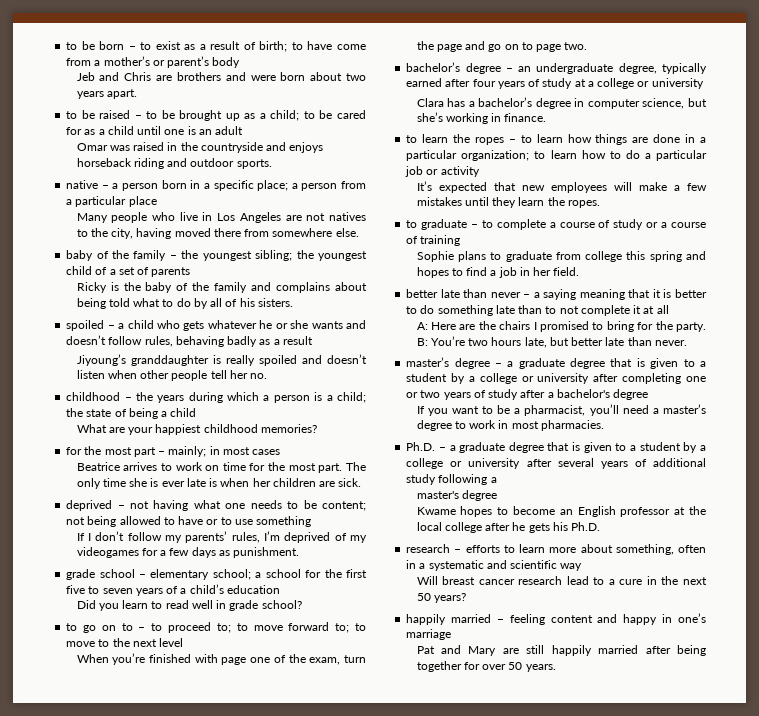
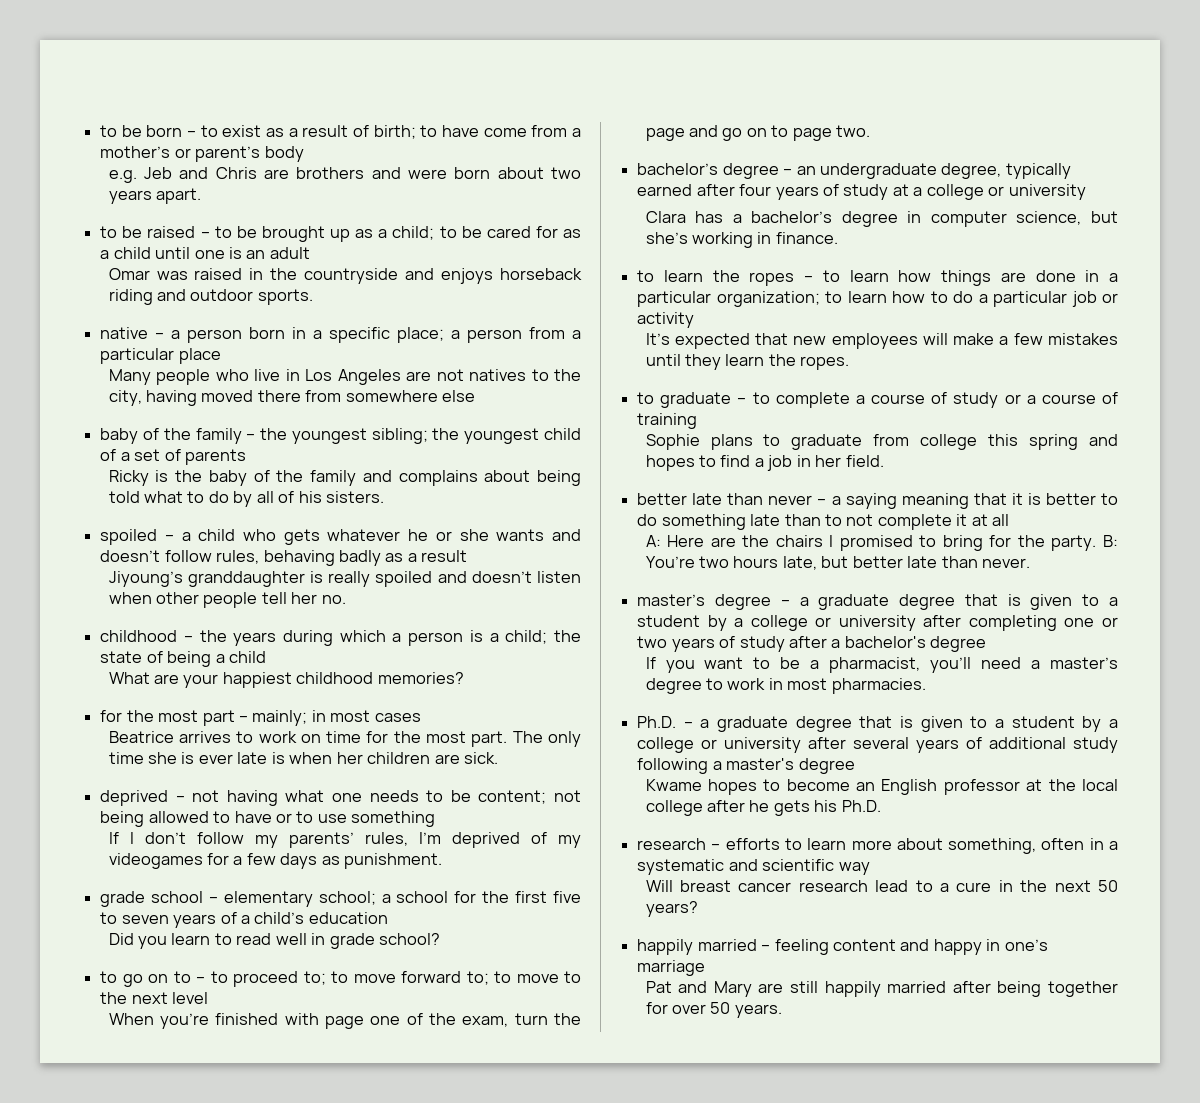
(241, 62) none -> [108,170,137,183] e.g.
[335,228,359,237] else. -> [442,390,476,402] else
(497, 480) // -> (722, 765) none

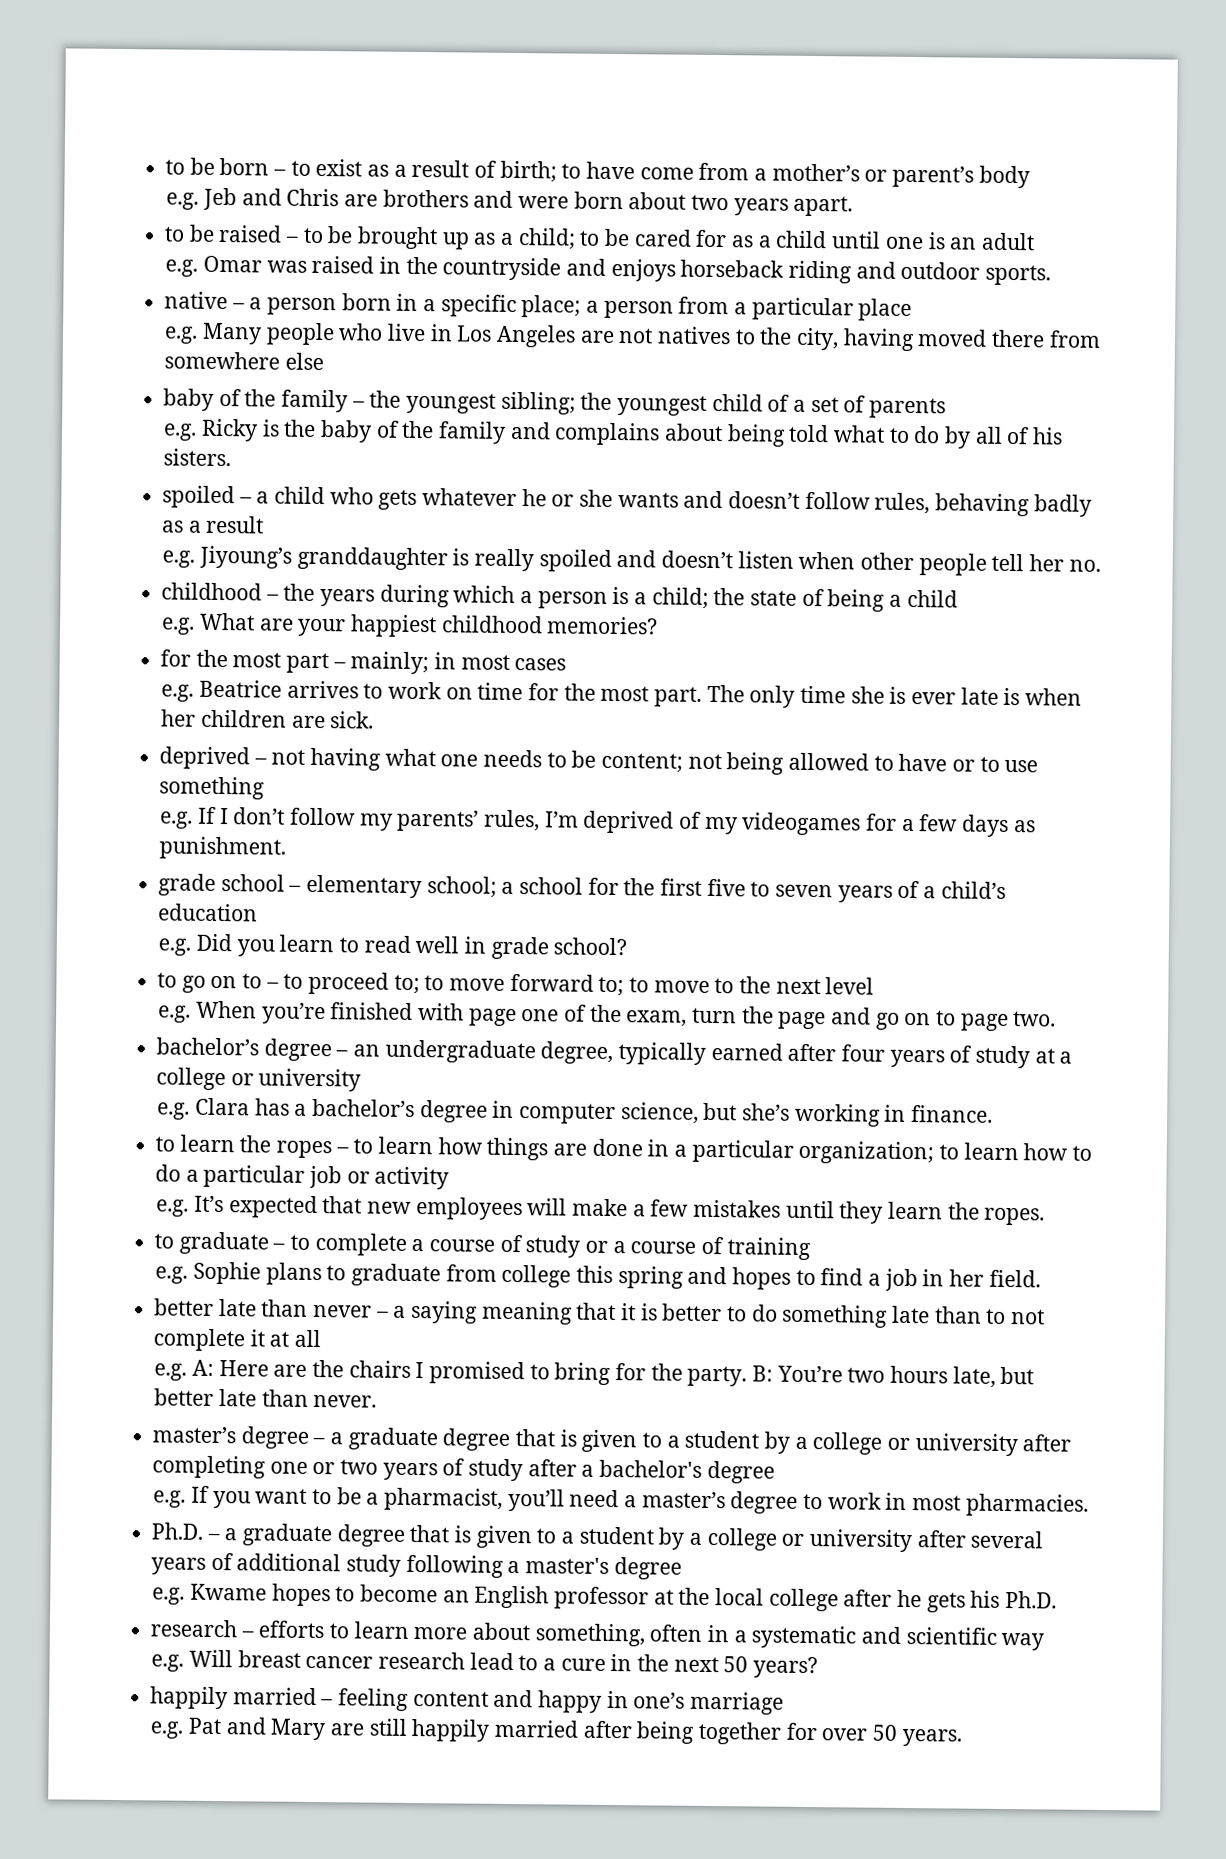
(310, 253) none -> [165,259,199,277] e.g.
(221, 356) none -> [164,326,199,344] e.g.
(246, 457) none -> [163,423,198,441] e.g.
(468, 556) none -> [162,550,196,568] e.g.
(266, 657) none -> [161,617,196,635] e.g.
(421, 717) none -> [161,684,195,702] e.g.
(436, 819) none -> [160,811,194,829] e.g.
(388, 918) none -> [158,938,192,956] e.g.
(209, 998) none -> [158,1005,192,1023] e.g.
(1086, 192) none -> [157,1102,191,1120] e.g.
(695, 320) none -> [156,1199,190,1217] e.g.
(698, 421) none -> [155,1266,189,1284] e.g.
(1010, 520) none -> [154,1363,188,1381] e.g.
(987, 644) none -> [153,1490,187,1508] e.g.
(855, 766) none -> [152,1587,186,1605] e.g.
(870, 868) none -> [151,1654,185,1672] e.g.
(706, 968) none -> [150,1721,184,1739] e.g.

